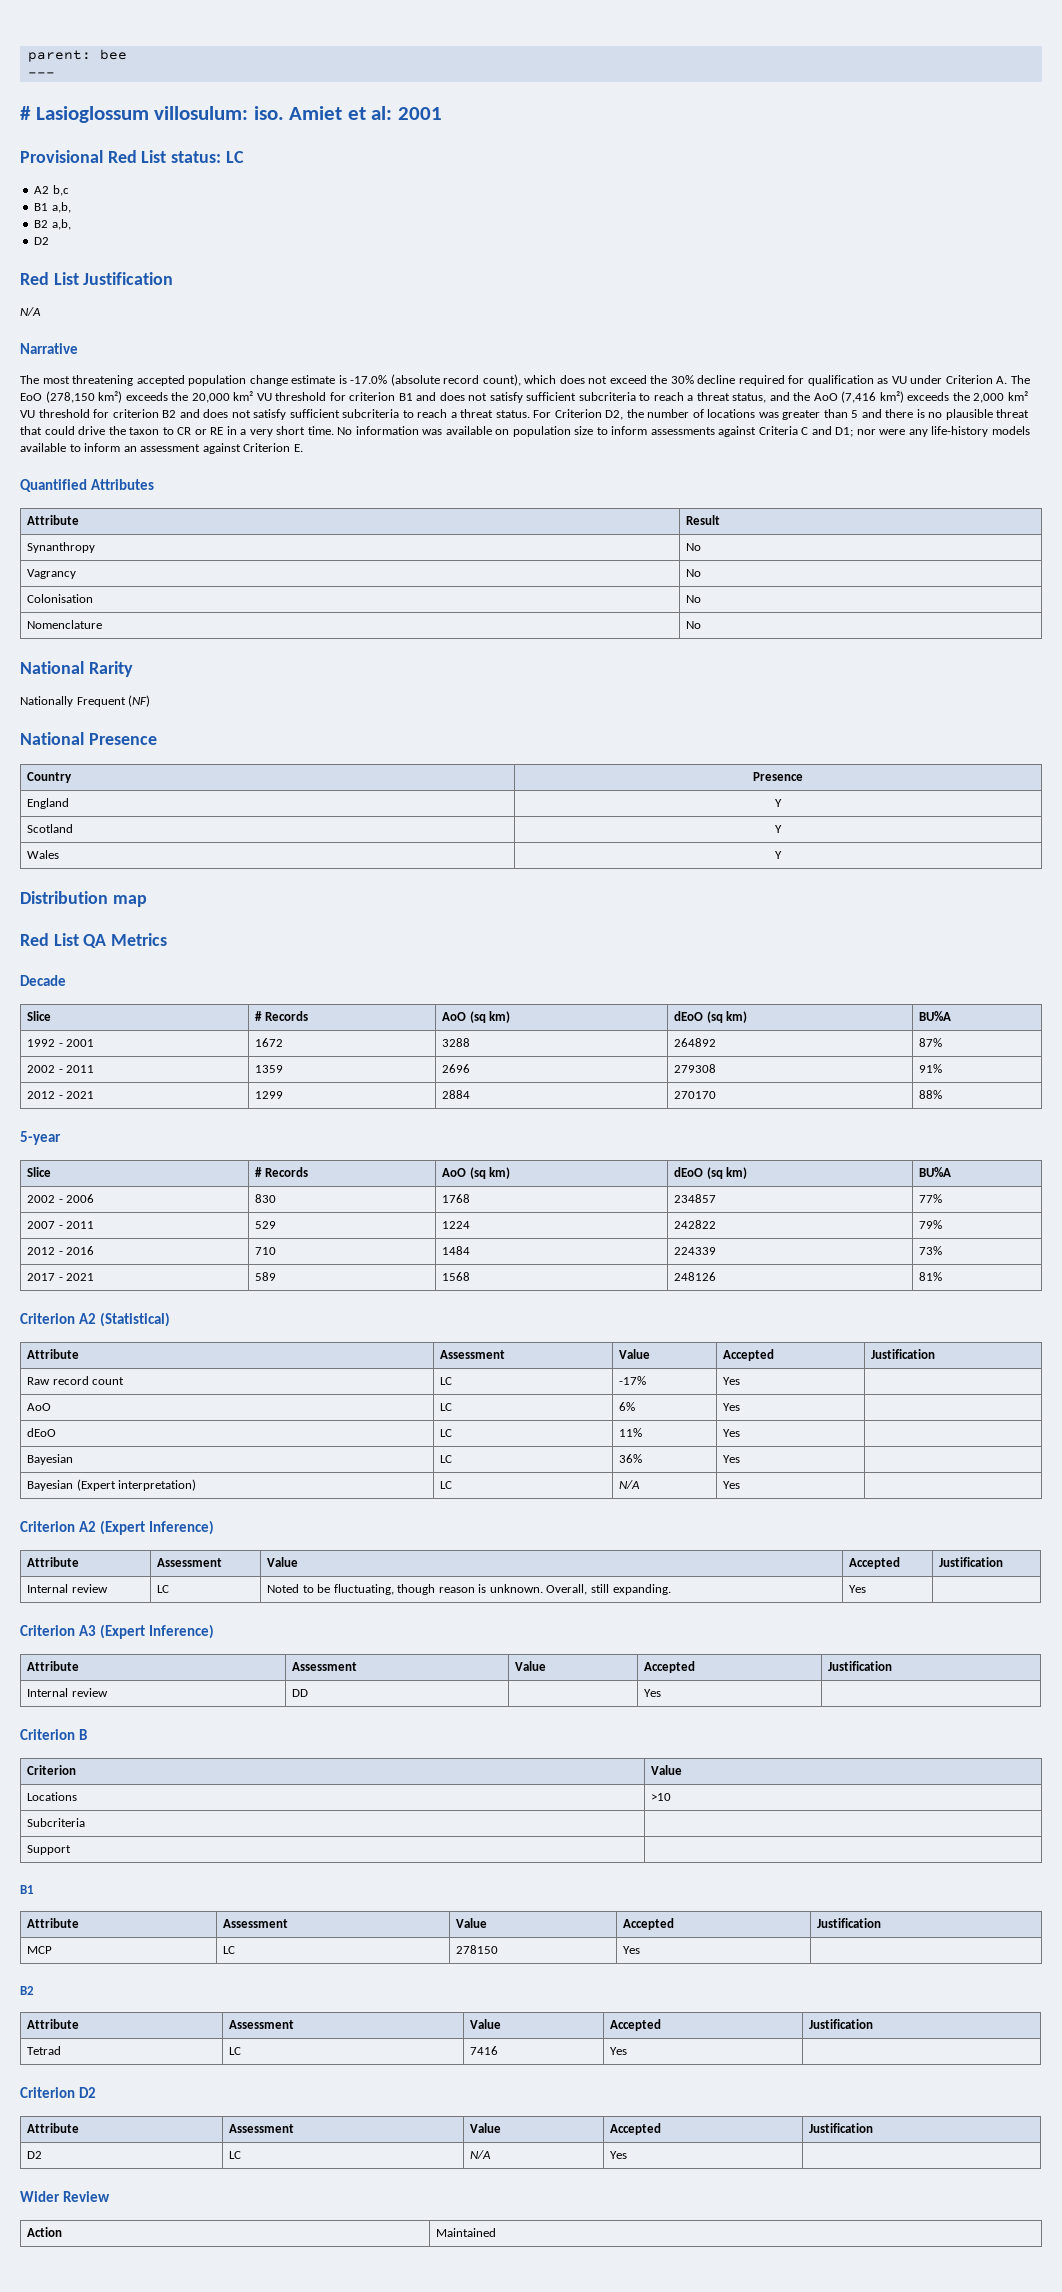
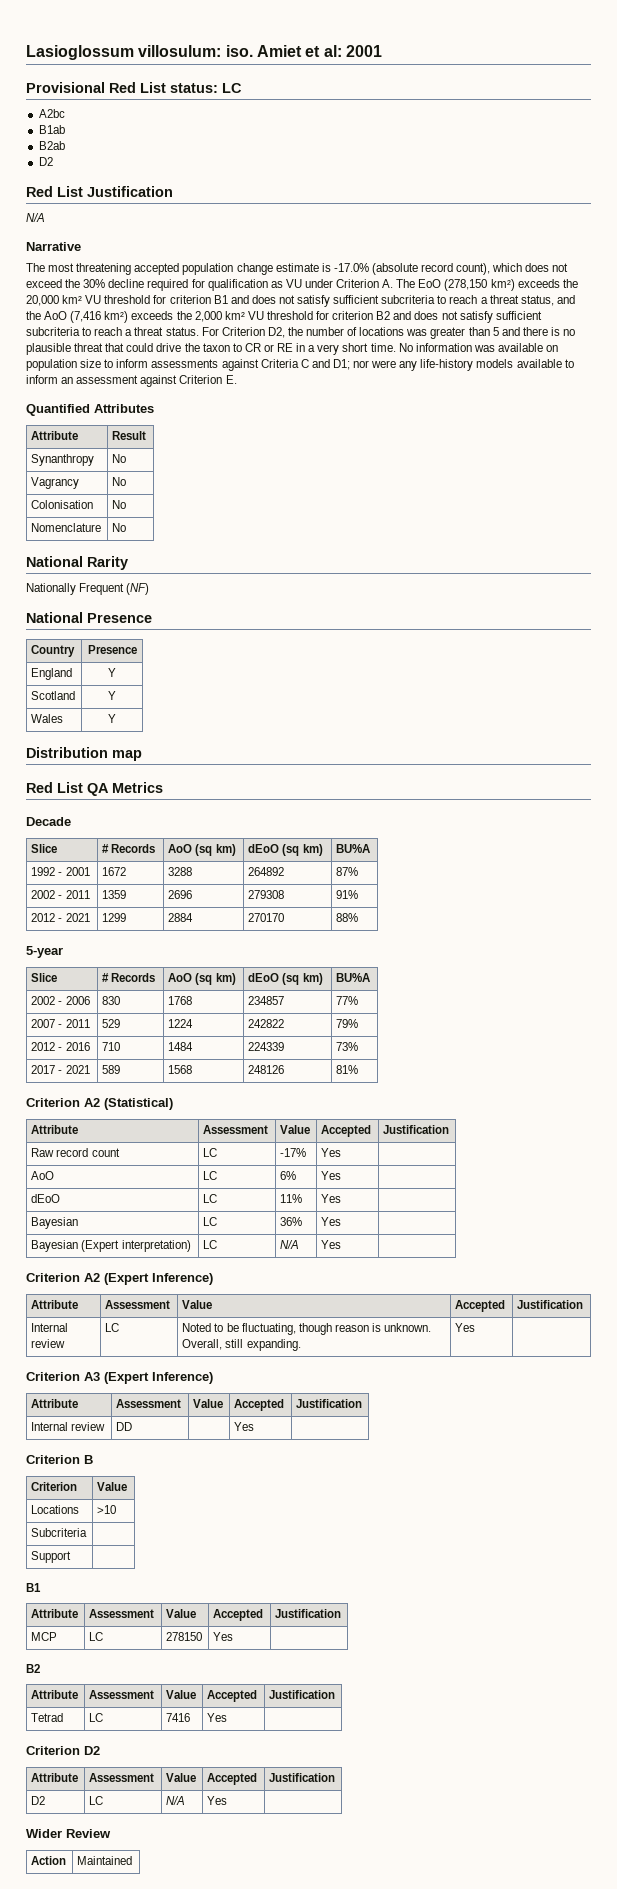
[27,49,127,62] [27,72,55,77] [20,106,31,120] parent: bee // --- // # -> (26, 52) none
[34,185,69,196] [34,202,71,213] [34,219,71,230] A2 b,c // B1 a,b, // B2 a,b, -> [38,109,65,118] [38,125,65,134] [38,141,65,150] A2bc // B1ab // B2ab

